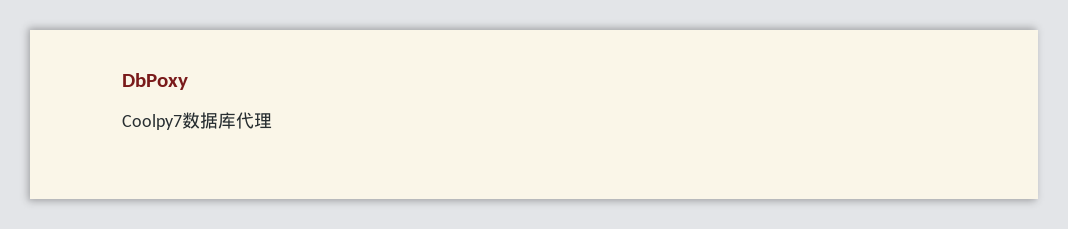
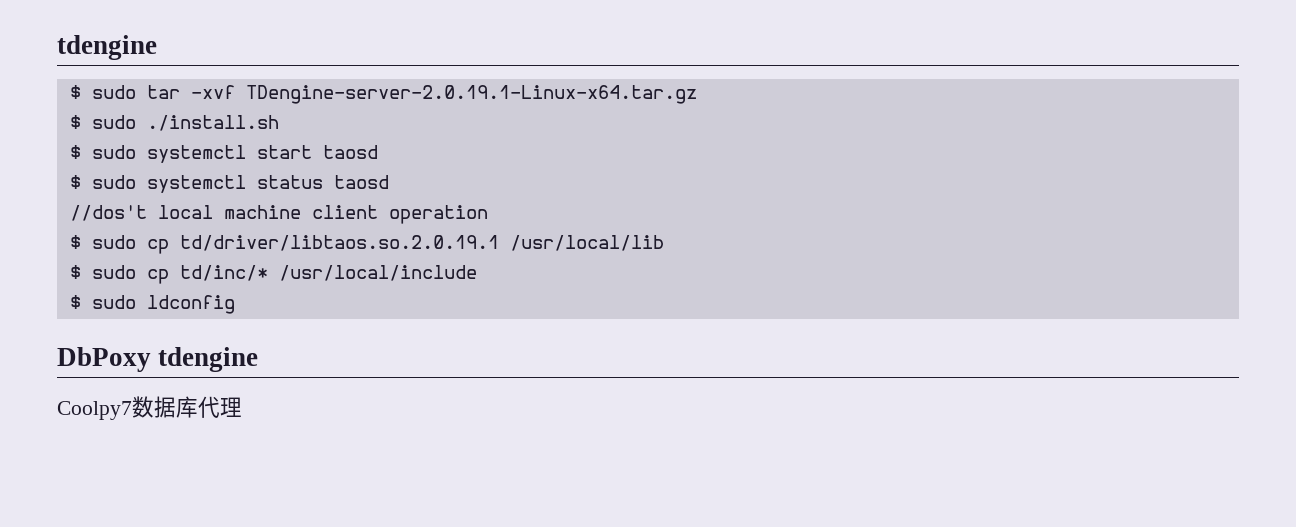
(122, 81) none -> [57,35,157,60] [69,85,697,104] [69,115,279,131] [69,145,378,163] [69,175,389,193] [69,205,488,224] [69,235,664,254] [69,265,477,284] [69,295,235,314] tdengine // $ sudo tar -xvf TDengine-server-2.0.19.1-Linux-x64.tar.gz // $ sudo ./install.sh // $ sudo systemctl start taosd // $ sudo systemctl status taosd // //dos't local machine client operation // $ sudo cp td/driver/libtaos.so.2.0.19.1 /usr/local/lib // $ sudo cp td/inc/* /usr/local/include // $ sudo ldconfig //
(188, 81) none -> [158,347,259,372] tdengine

